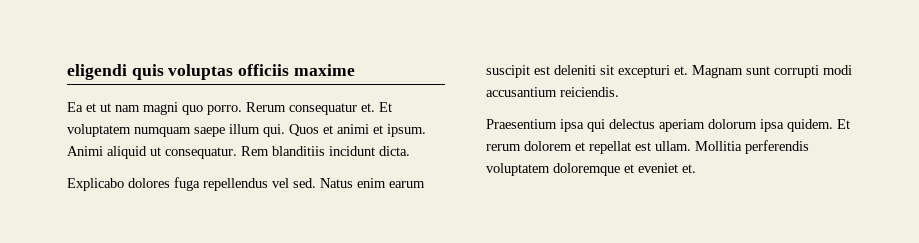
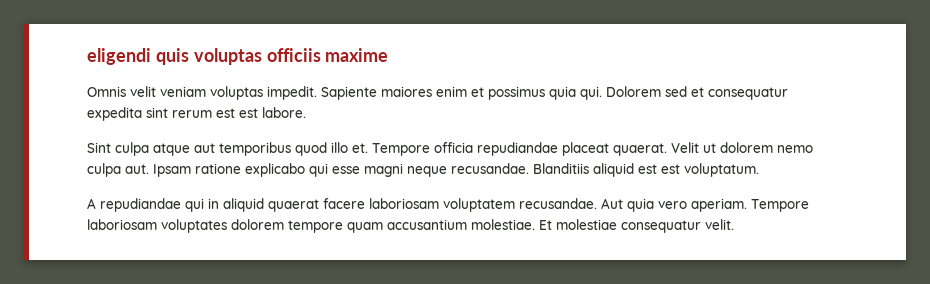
[67,102,392,115] [67,124,426,137] [67,146,410,159] [67,177,425,191] [486,65,852,78] [486,87,619,97] [486,119,850,132] [486,140,809,154] [486,163,696,176] Ea et ut nam magni quo porro. Rerum consequatur et. Et voluptatem numquam saepe illum qui. Quos et animi et ipsum. Animi aliquid ut consequatur. Rem blanditiis incidunt dicta. // Explicabo dolores fuga repellendus vel sed. Natus enim earum suscipit est deleniti sit excepturi et. Magnam sunt corrupti modi accusantium reiciendis. // Praesentium ipsa qui delectus aperiam dolorum ipsa quidem. Et rerum dolorem et repellat est ullam. Mollitia perferendis voluptatem doloremque et eveniet et. -> [87,86,788,100] [87,107,306,121] [87,142,813,156] [87,163,759,177] [87,198,809,212] [87,219,734,233] Omnis velit veniam voluptas impedit. Sapiente maiores enim et possimus quia qui. Dolorem sed et consequatur expedita sint rerum est est labore. // Sint culpa atque aut temporibus quod illo et. Tempore officia repudiandae placeat quaerat. Velit ut dolorem nemo culpa aut. Ipsam ratione explicabo qui esse magni neque recusandae. Blanditiis aliquid est est voluptatum. // A repudiandae qui in aliquid quaerat facere laboriosam voluptatem recusandae. Aut quia vero aperiam. Tempore laboriosam voluptates dolorem tempore quam accusantium molestiae. Et molestiae consequatur velit.

